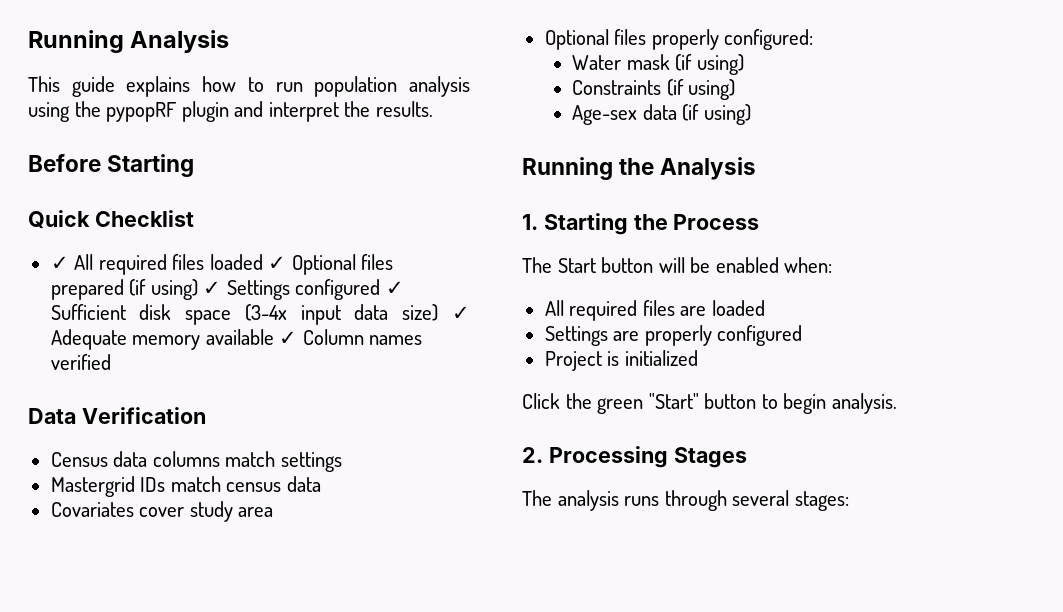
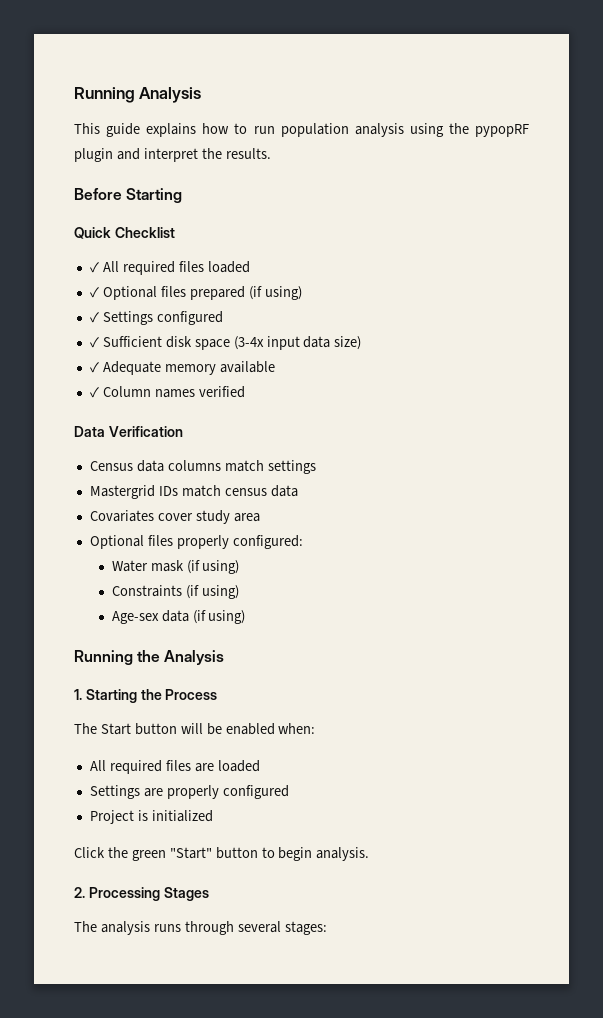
(263, 262) none -> (250, 267) //
(198, 289) none -> (302, 293) //
(381, 289) none -> (223, 318) //
(439, 312) none -> (362, 343) //
(274, 337) none -> (275, 367) //

